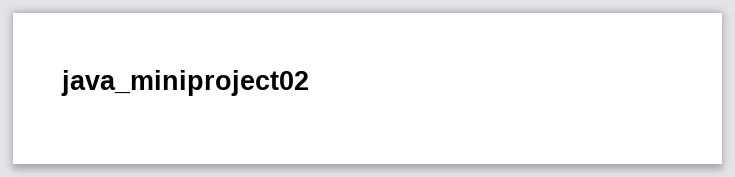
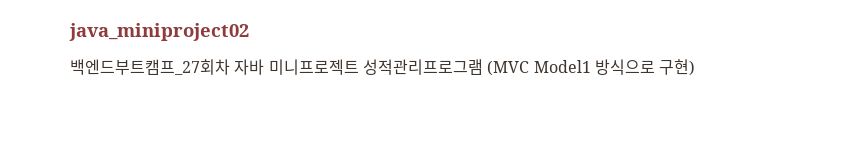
(309, 83) none -> [70,59,696,76] // 백엔드부트캠프_27회차 자바 미니프로젝트 성적관리프로그램 (MVC Model1 방식으로 구현)

